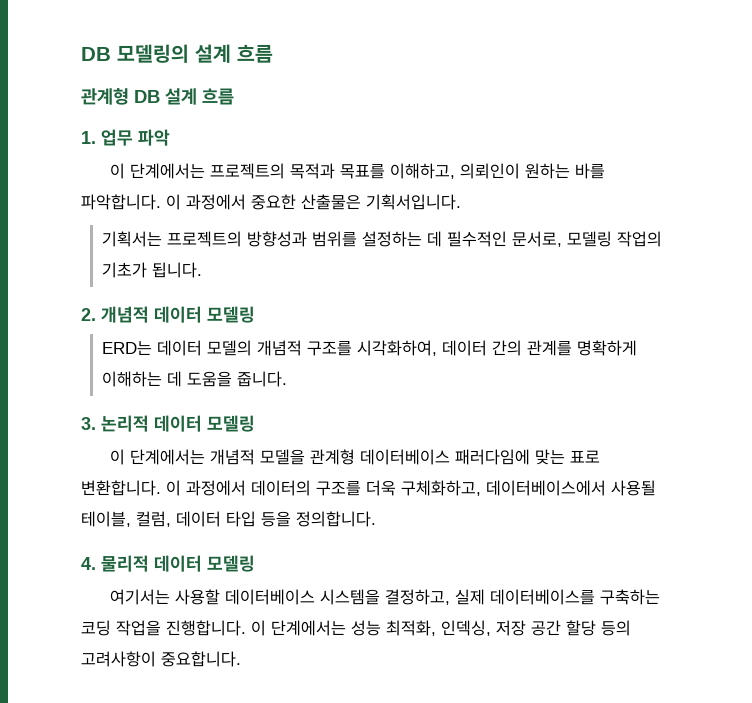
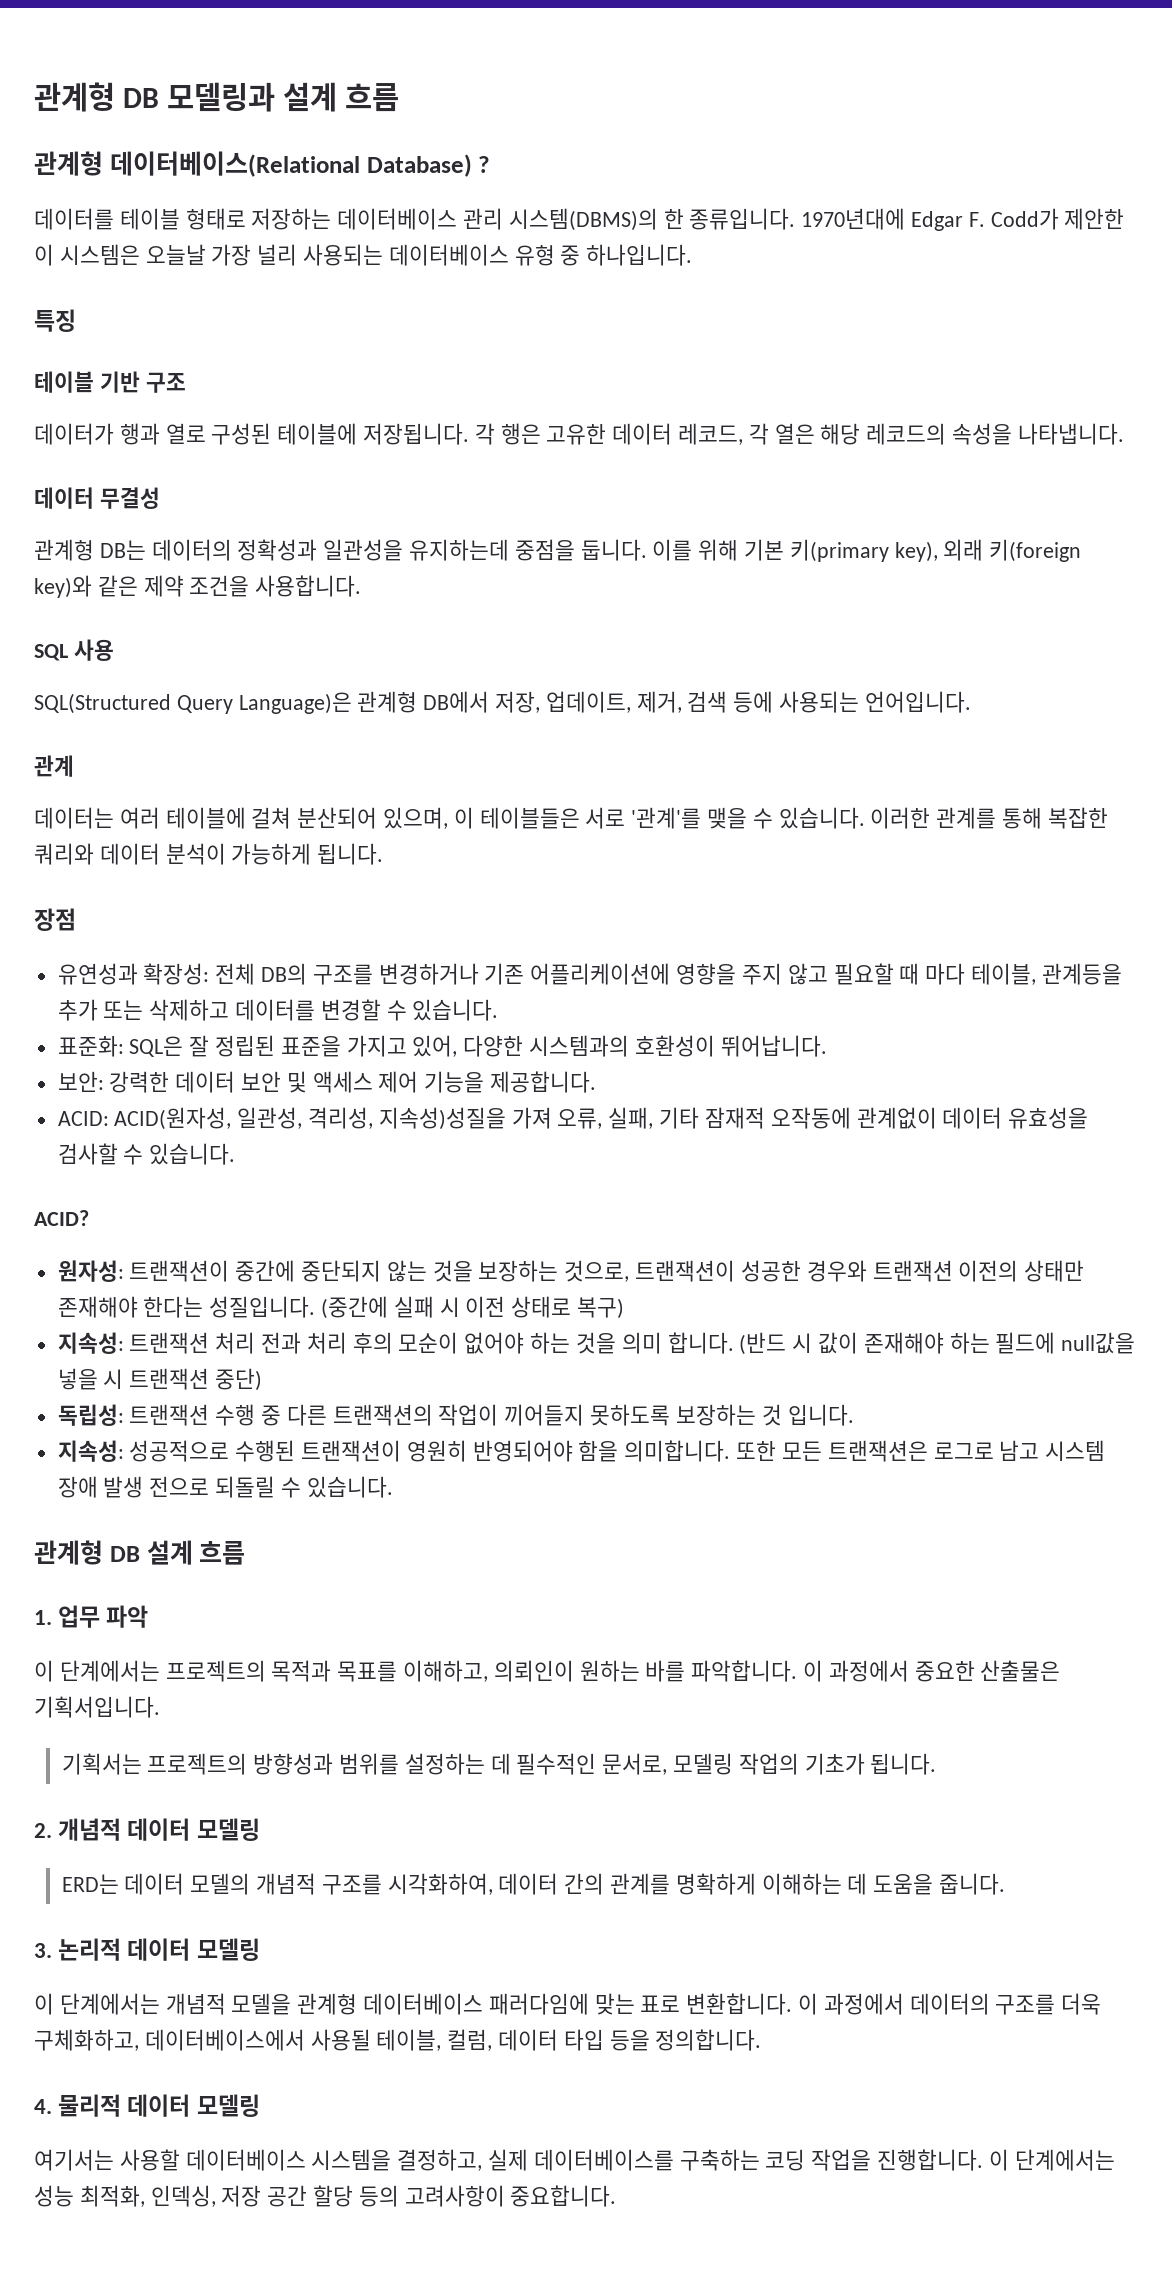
[81,44,273,63] DB 모델링의 설계 흐름 -> [34,82,399,112] [34,151,491,177] [34,208,1125,231] [34,244,693,266] [34,309,76,332] [34,371,186,393] [34,423,1124,445] [34,487,160,509] [34,539,1082,562] [34,575,362,598] [34,639,114,661] [34,691,971,714] [34,755,74,777] [34,807,1108,829] [34,843,384,865] [34,908,76,931] [57,963,1122,985] [57,999,499,1021] [57,1035,827,1057] [57,1071,597,1093] [57,1107,1089,1130] [57,1143,236,1165] [34,1210,89,1226] [57,1260,1085,1282] [57,1296,625,1319] [57,1332,1136,1355] [57,1368,263,1391] [57,1404,854,1426] [57,1440,1106,1462] [57,1476,393,1498] 관계형 DB 모델링과 설계 흐름 // 관계형 데이터베이스(Relational Database) ? // 데이터를 테이블 형태로 저장하는 데이터베이스 관리 시스템(DBMS)의 한 종류입니다. 1970년대에 Edgar F. Codd가 제안한 이 시스템은 오늘날 가장 널리 사용되는 데이터베이스 유형 중 하나입니다. // 특징 // 테이블 기반 구조 // 데이터가 행과 열로 구성된 테이블에 저장됩니다. 각 행은 고유한 데이터 레코드, 각 열은 해당 레코드의 속성을 나타냅니다. // 데이터 무결성 // 관계형 DB는 데이터의 정확성과 일관성을 유지하는데 중점을 둡니다. 이를 위해 기본 키(primary key), 외래 키(foreign key)와 같은 제약 조건을 사용합니다. // SQL 사용 // SQL(Structured Query Language)은 관계형 DB에서 저장, 업데이트, 제거, 검색 등에 사용되는 언어입니다. // 관계 // 데이터는 여러 테이블에 걸쳐 분산되어 있으며, 이 테이블들은 서로 '관계'를 맺을 수 있습니다. 이러한 관계를 통해 복잡한 쿼리와 데이터 분석이 가능하게 됩니다. // 장점 // 유연성과 확장성: 전체 DB의 구조를 변경하거나 기존 어플리케이션에 영향을 주지 않고 필요할 때 마다 테이블, 관계등을 추가 또는 삭제하고 데이터를 변경할 수 있습니다. // 표준화: SQL은 잘 정립된 표준을 가지고 있어, 다양한 시스템과의 호환성이 뛰어납니다. // 보안: 강력한 데이터 보안 및 액세스 제어 기능을 제공합니다. // ACID: ACID(원자성, 일관성, 격리성, 지속성)성질을 가져 오류, 실패, 기타 잠재적 오작동에 관계없이 데이터 유효성을 검사할 수 있습니다. // ACID? // 원자성: 트랜잭션이 중간에 중단되지 않는 것을 보장하는 것으로, 트랜잭션이 성공한 경우와 트랜잭션 이전의 상태만 존재해야 한다는 성질입니다. (중간에 실패 시 이전 상태로 복구) // 지속성: 트랜잭션 처리 전과 처리 후의 모순이 없어야 하는 것을 의미 합니다. (반드 시 값이 존재해야 하는 필드에 null값을 넣을 시 트랜잭션 중단) // 독립성: 트랜잭션 수행 중 다른 트랜잭션의 작업이 끼어들지 못하도록 보장하는 것 입니다. // 지속성: 성공적으로 수행된 트랜잭션이 영원히 반영되어야 함을 의미합니다. 또한 모든 트랜잭션은 로그로 남고 시스템 장애 발생 전으로 되돌릴 수 있습니다.

